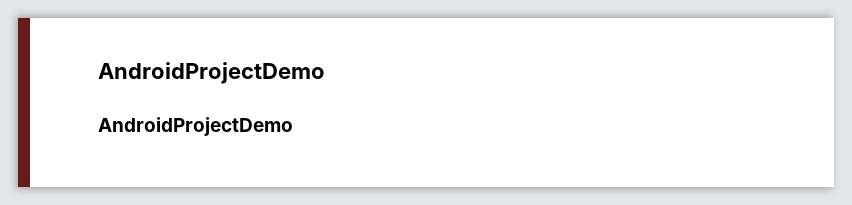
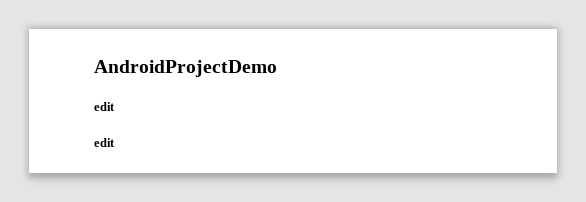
[98,117,293,136] AndroidProjectDemo -> [94,102,115,111] [94,138,115,147] edit // edit

